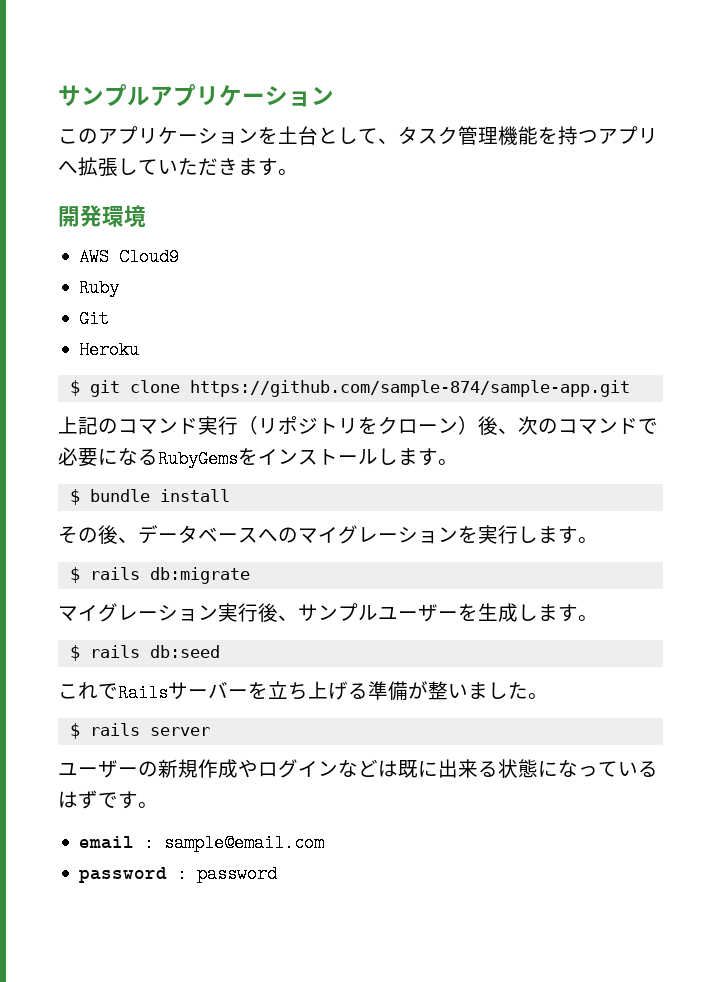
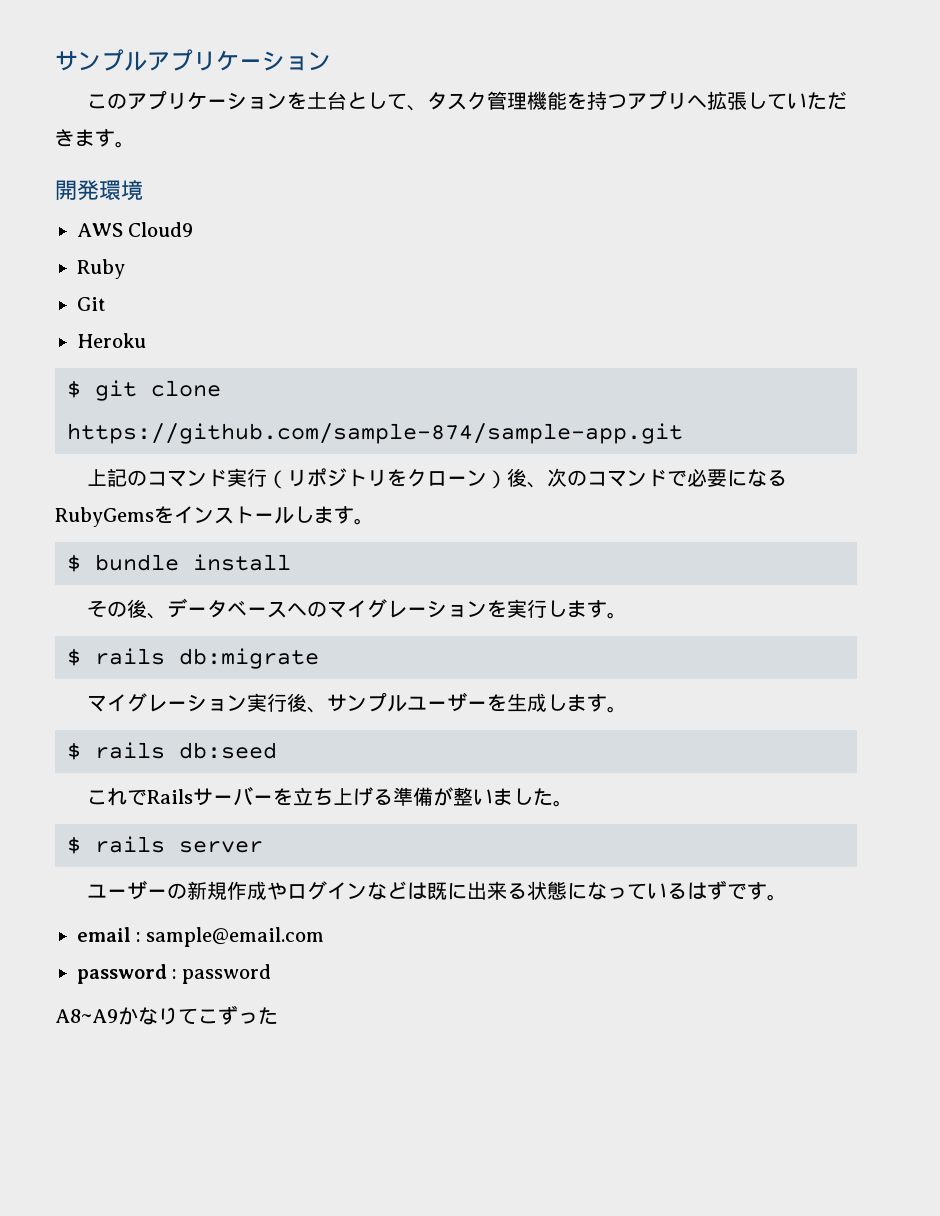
(278, 874) none -> [55,1005,278,1025] // A8~A9かなりてこずった

